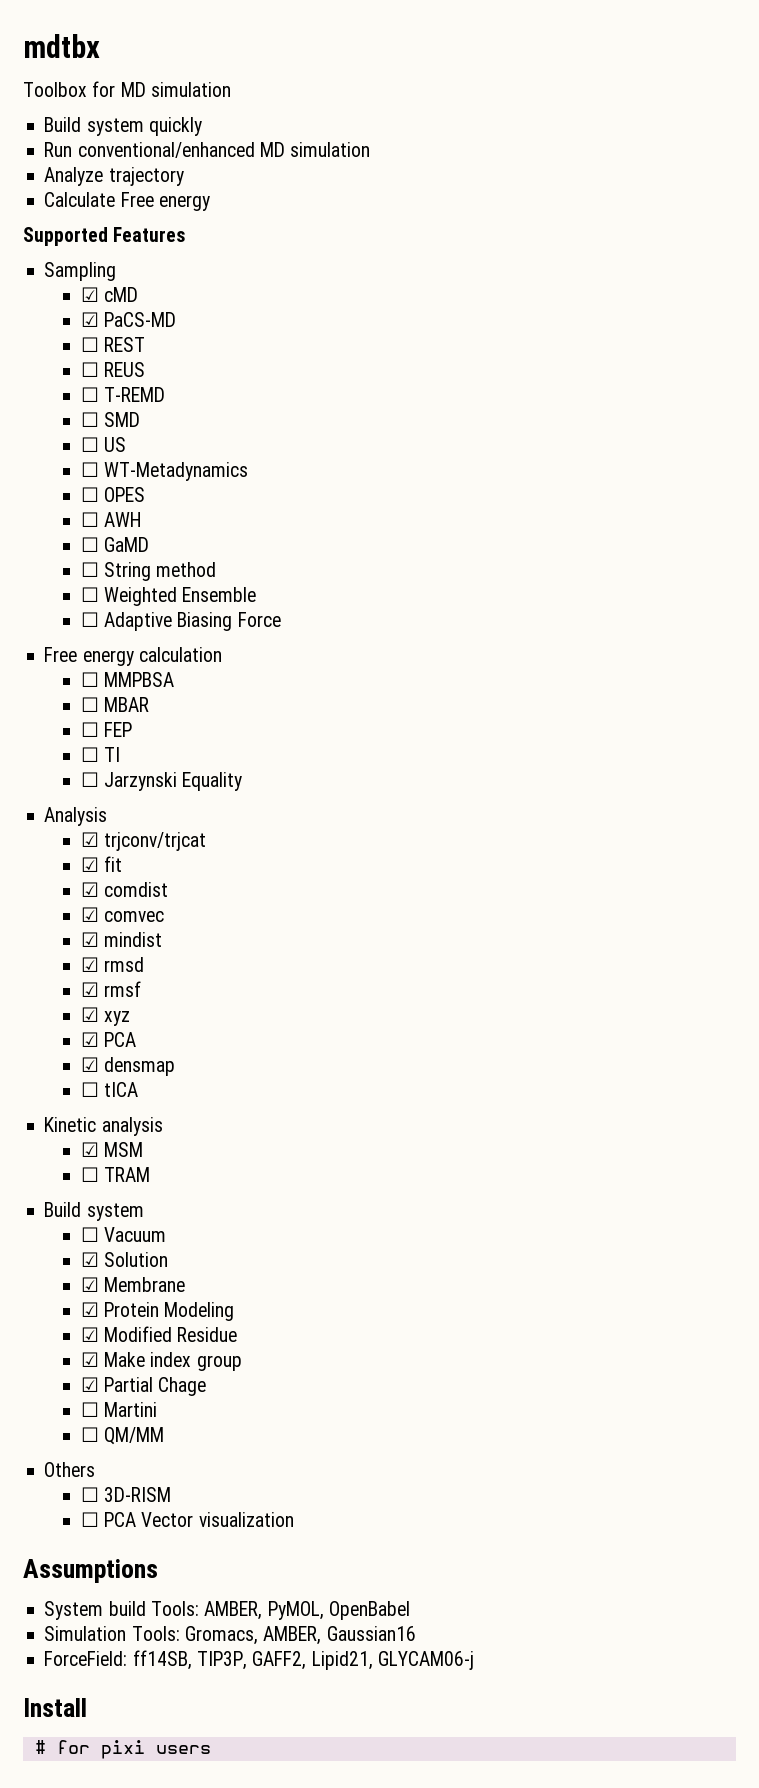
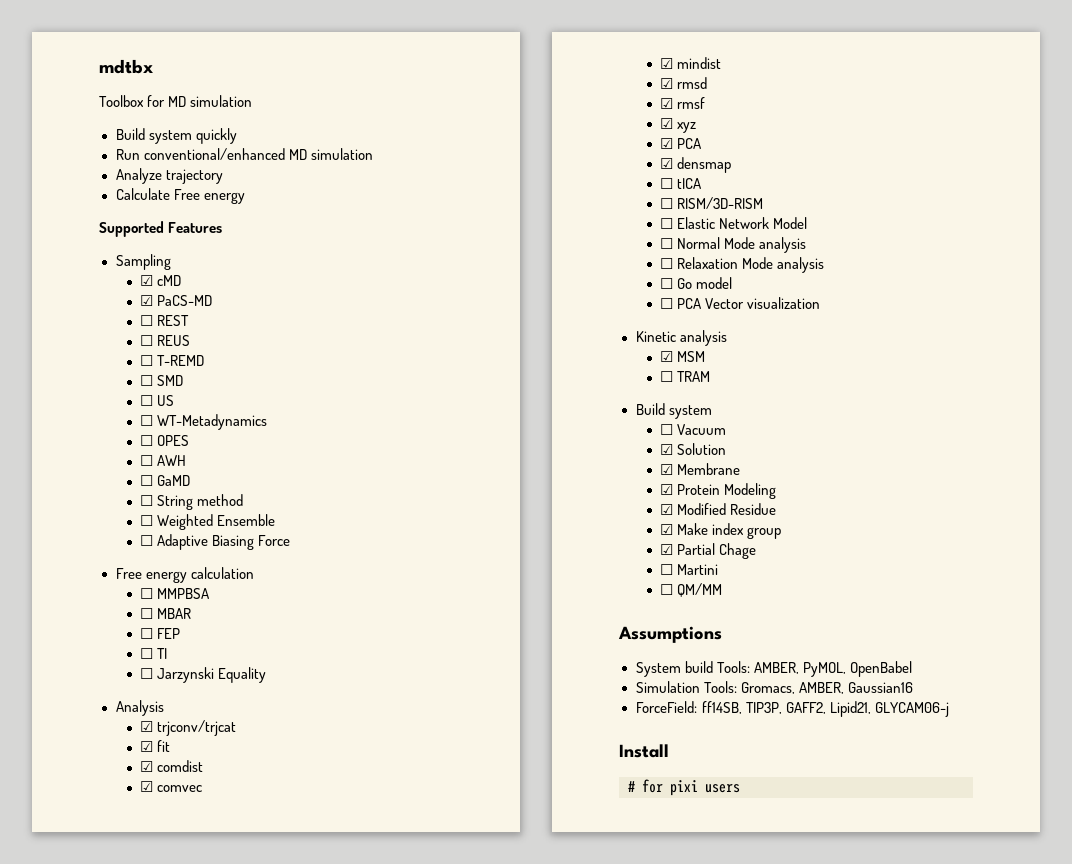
(139, 1089) none -> [660,197,764,209] [660,217,808,229] [660,237,807,253] [660,257,825,273] [660,277,733,289] [660,297,821,309] // ☐ RISM/3D-RISM // ☐ Elastic Network Model // ☐ Normal Mode analysis // ☐ Relaxation Mode analysis // ☐ Go model // ☐ PCA Vector visualization
[44,1462,96,1477] [80,1487,172,1502] [80,1512,294,1527] // Others // ☐ 3D-RISM // ☐ PCA Vector visualization -> (723, 590) none

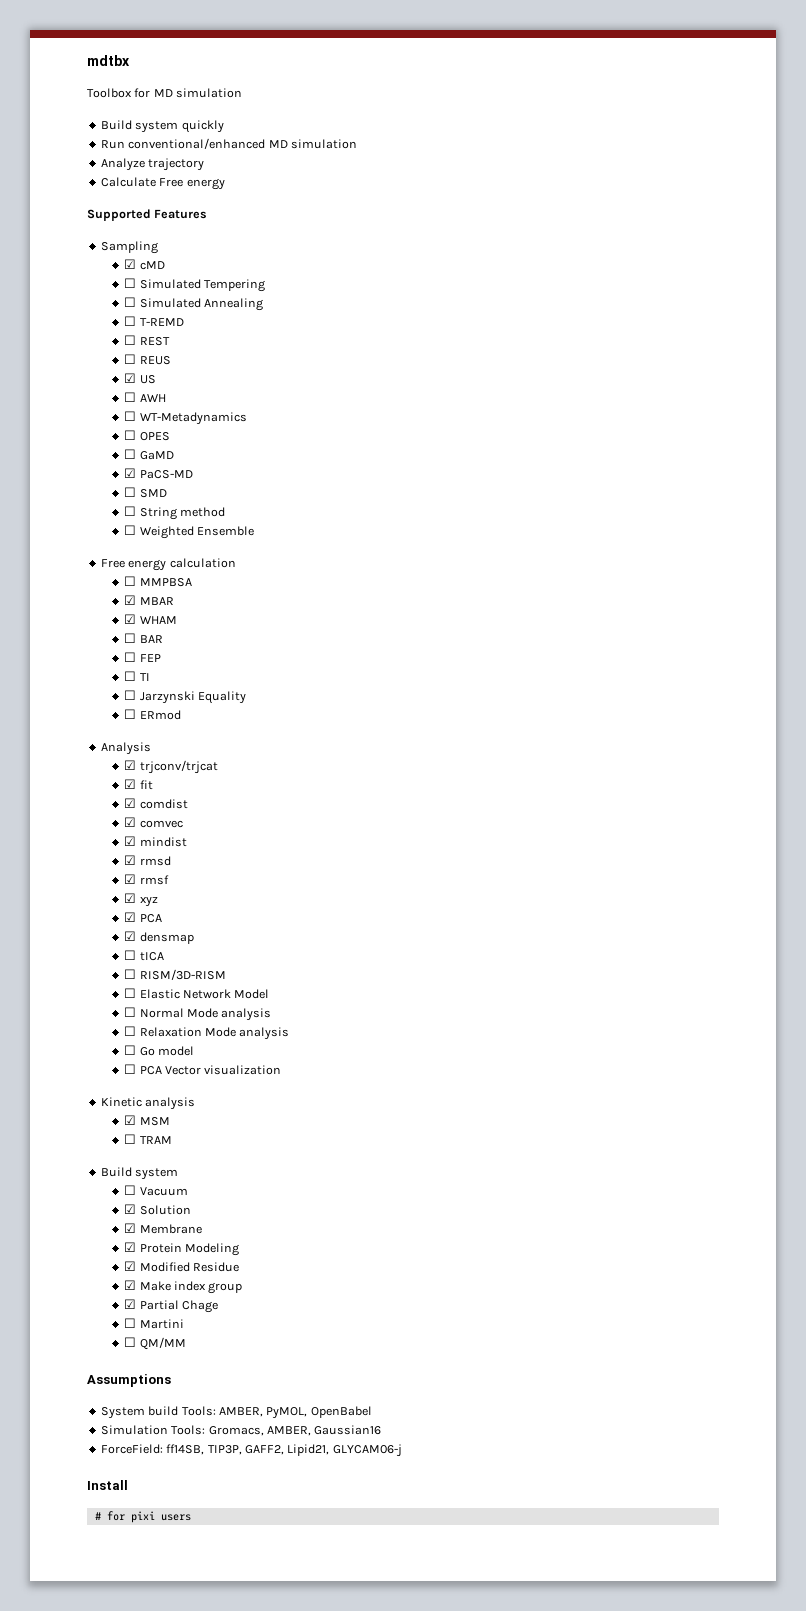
[140,295,213,306] ☑ PaCS-MD -> [124,278,266,292] [124,297,264,311] [124,316,184,326] ☐ Simulated Tempering // ☐ Simulated Annealing // ☐ T-REMD
[140,355,205,366] [140,375,184,386] [140,395,175,406] ☐ T-REMD // ☐ SMD // ☐ US -> [124,373,156,384] [124,392,166,402] ☑ US // ☐ AWH
[157,455,187,466] [140,475,191,486] AWH // ☐ GaMD -> [139,451,174,460] [124,468,193,479] [124,487,167,498] GaMD // ☑ PaCS-MD // ☐ SMD
[140,534,291,550] // ☐ Adaptive Biasing Force -> (255, 531) none
[140,608,192,619] // ☐ MBAR -> [124,595,174,605] [124,614,177,624] [124,633,163,643] // ☑ MBAR // ☑ WHAM // ☐ BAR
(267, 675) none -> [124,709,181,720] // ☐ ERmod

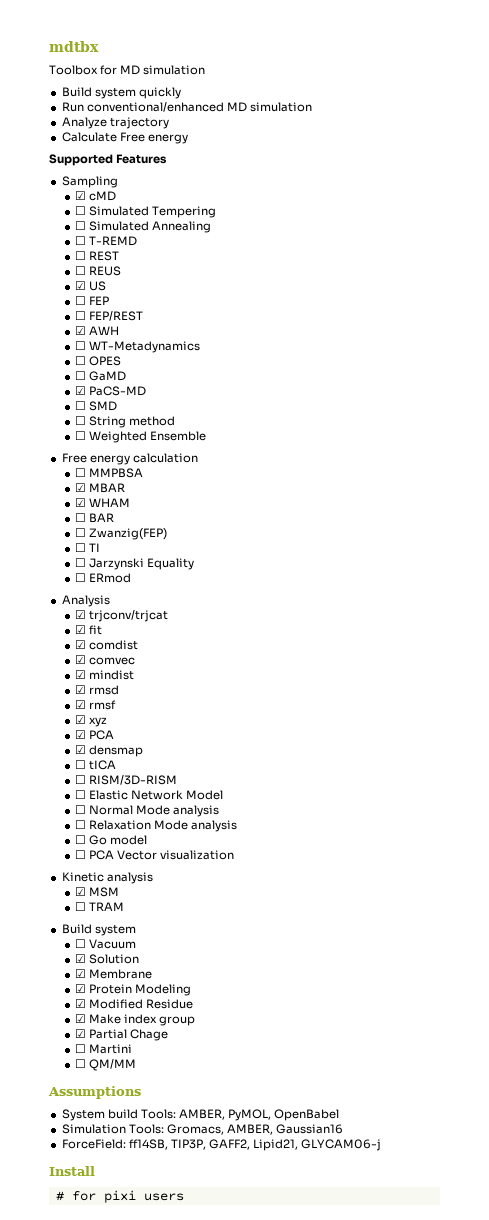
(137, 397) none -> [89,296,110,305] [75,311,144,321] [75,326,87,335] FEP // ☐ FEP/REST // ☑
[139,654,161,662] FEP -> [89,528,168,540] Zwanzig(FEP)

